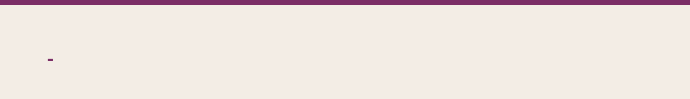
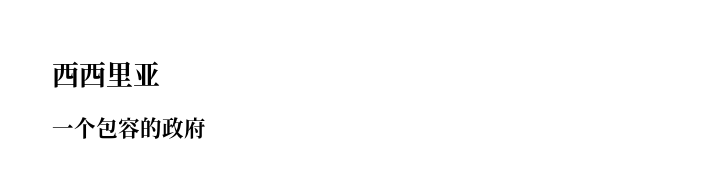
[47,58,54,66] - -> [52,61,160,88] [52,117,206,139] 西西里亚 // 一个包容的政府

